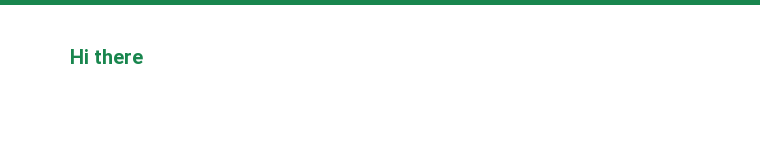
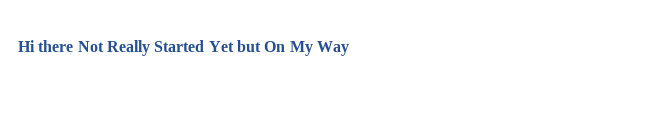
(144, 56) none -> [77,40,349,56] Not Really Started Yet but On My Way

